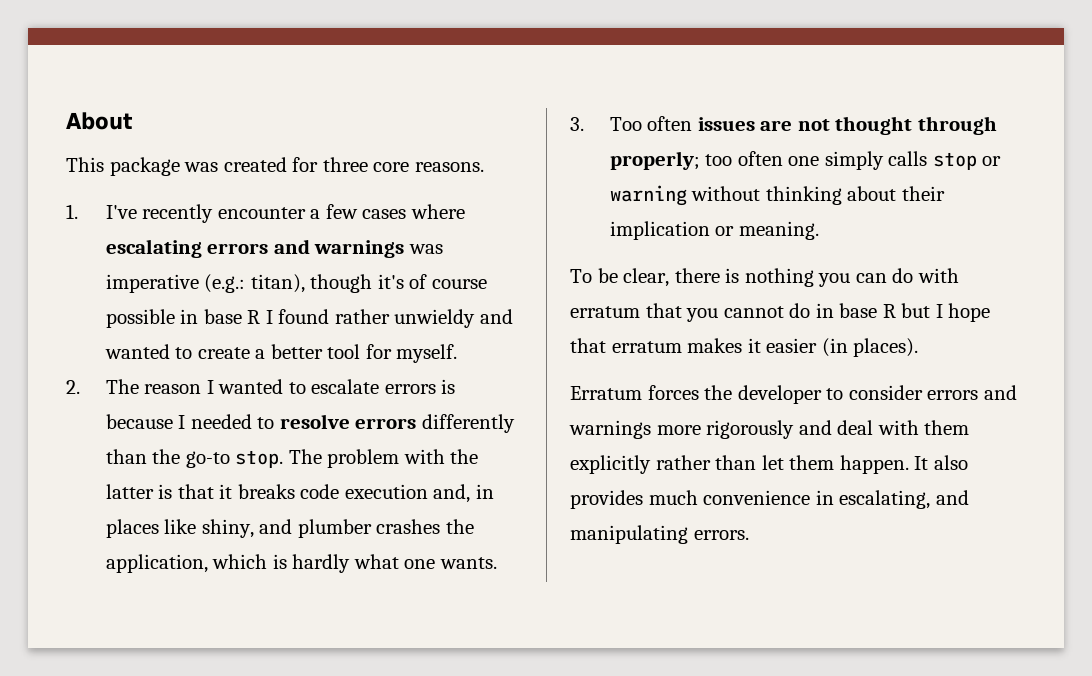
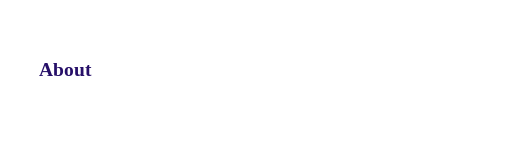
[66,157,484,176] [66,204,465,223] [105,239,443,258] [105,274,487,293] [105,309,513,328] [104,344,458,363] [66,379,456,394] [105,414,515,433] [105,449,479,468] [105,484,494,503] [105,519,474,538] [105,554,497,573] [570,116,997,135] [609,151,1002,170] [609,185,945,206] [609,221,819,240] [570,268,959,287] [570,303,991,322] [570,338,919,357] [570,385,1017,404] [569,420,970,439] [570,455,968,474] [570,490,969,509] [570,525,749,544] // This package was created for three core reasons. // 1. I've recently encounter a few cases where escalating errors and warnings was imperative (e.g.: titan), though it's of course possible in base R I found rather unwieldy and wanted to create a better tool for myself. // 2. The reason I wanted to escalate errors is because I needed to resolve errors differently than the go-to stop. The problem with the latter is that it breaks code execution and, in places like shiny, and plumber crashes the application, which is hardly what one wants. // 3. Too often issues are not thought through properly; too often one simply calls stop or warning without thinking about their implication or meaning. // To be clear, there is nothing you can do with erratum that you cannot do in base R but I hope that erratum makes it easier (in places). // Erratum forces the developer to consider errors and warnings more rigorously and deal with them explicitly rather than let them happen. It also provides much convenience in escalating, and manipulating errors. -> (92, 69) none

